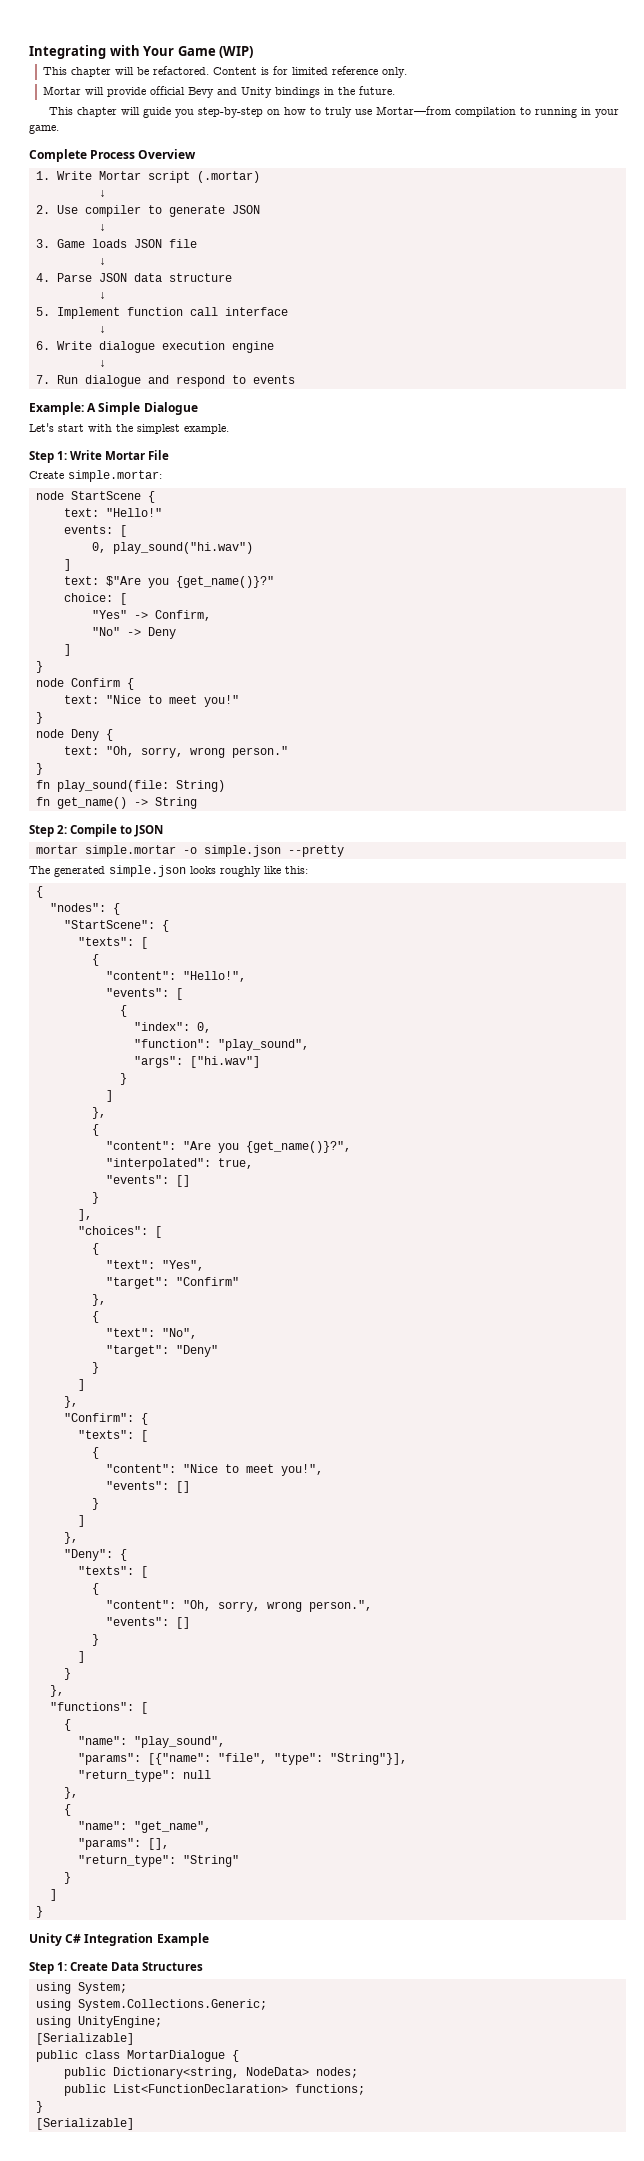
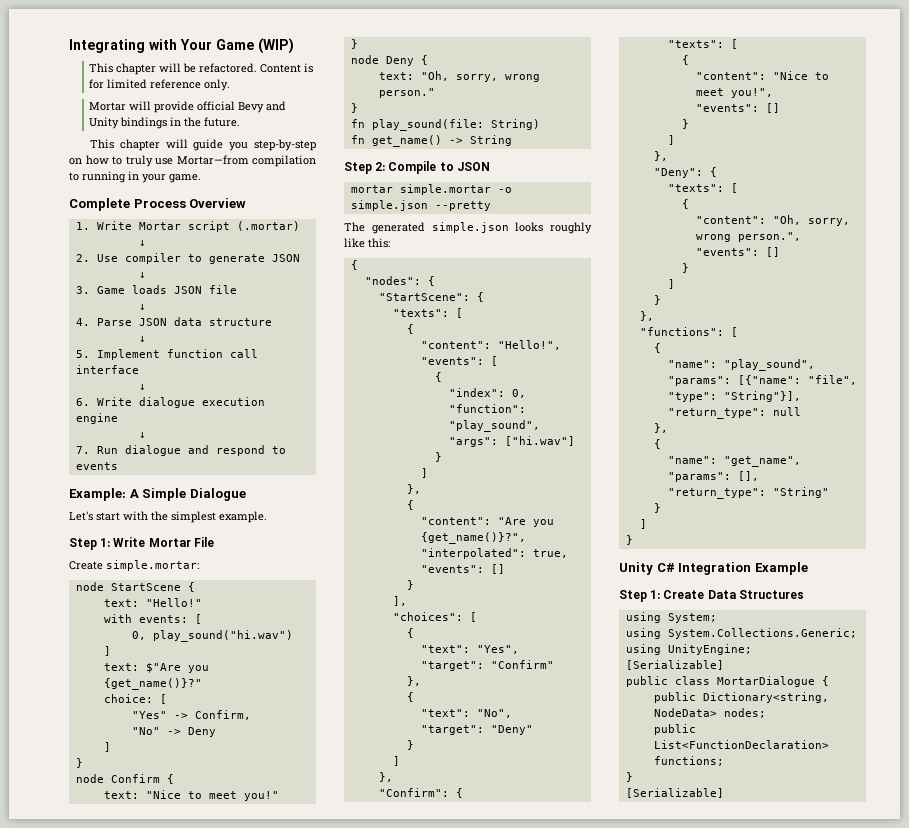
(162, 512) none -> [103,614,132,623] with

